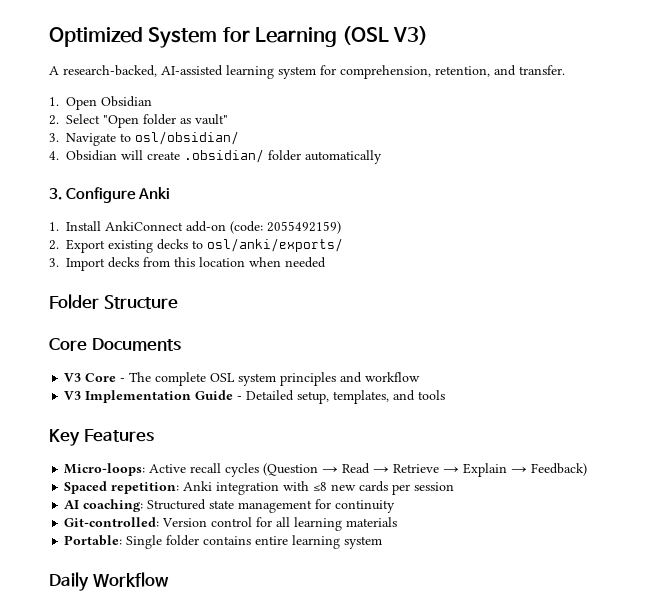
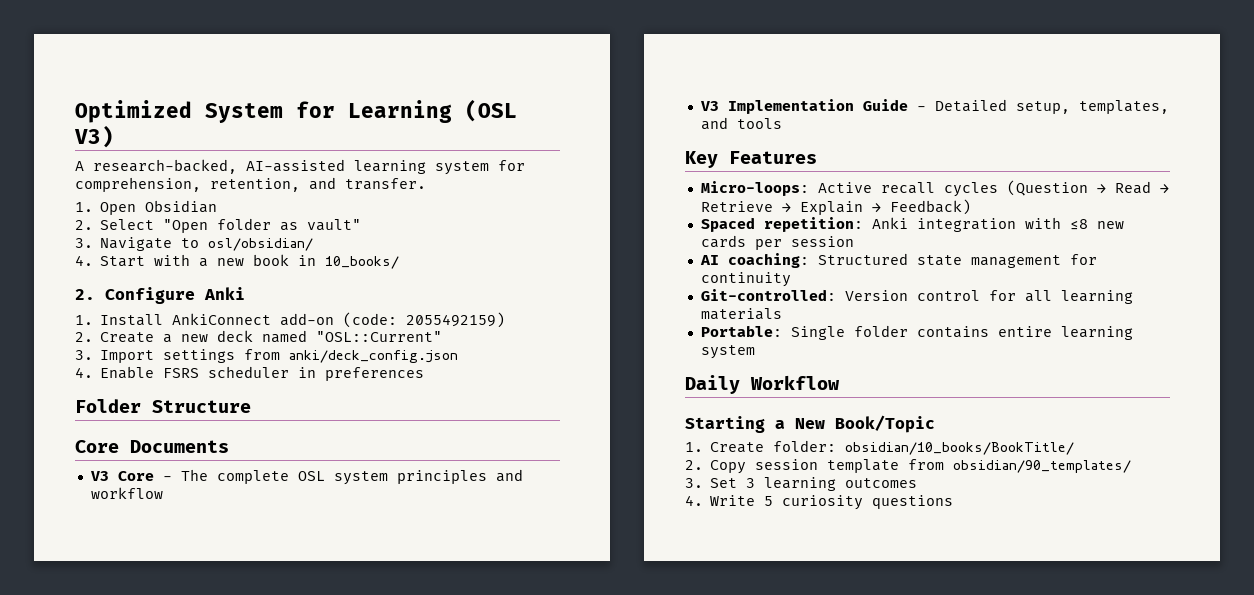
[66,149,382,164] [49,188,62,200] Obsidian will create .obsidian/ folder automatically // 3. -> [100,254,400,269] [75,289,95,300] Start with a new book in 10_books/ // 2.
[66,238,343,253] [49,257,326,271] Export existing decks to osl/anki/exports/ // 3. Import decks from this location when needed -> [100,330,443,343] [75,349,459,363] [75,366,425,381] Create a new deck named "OSL::Current" // 3. Import settings from anki/deck_config.json // 4. Enable FSRS scheduler in preferences
(169, 579) none -> [685,415,935,433] [685,440,1075,455] [685,459,1132,474] [685,477,918,491] [685,495,954,510] // Starting a New Book/Topic // 1. Create folder: obsidian/10_books/BookTitle/ // 2. Copy session template from obsidian/90_templates/ // 3. Set 3 learning outcomes // 4. Write 5 curiosity questions

